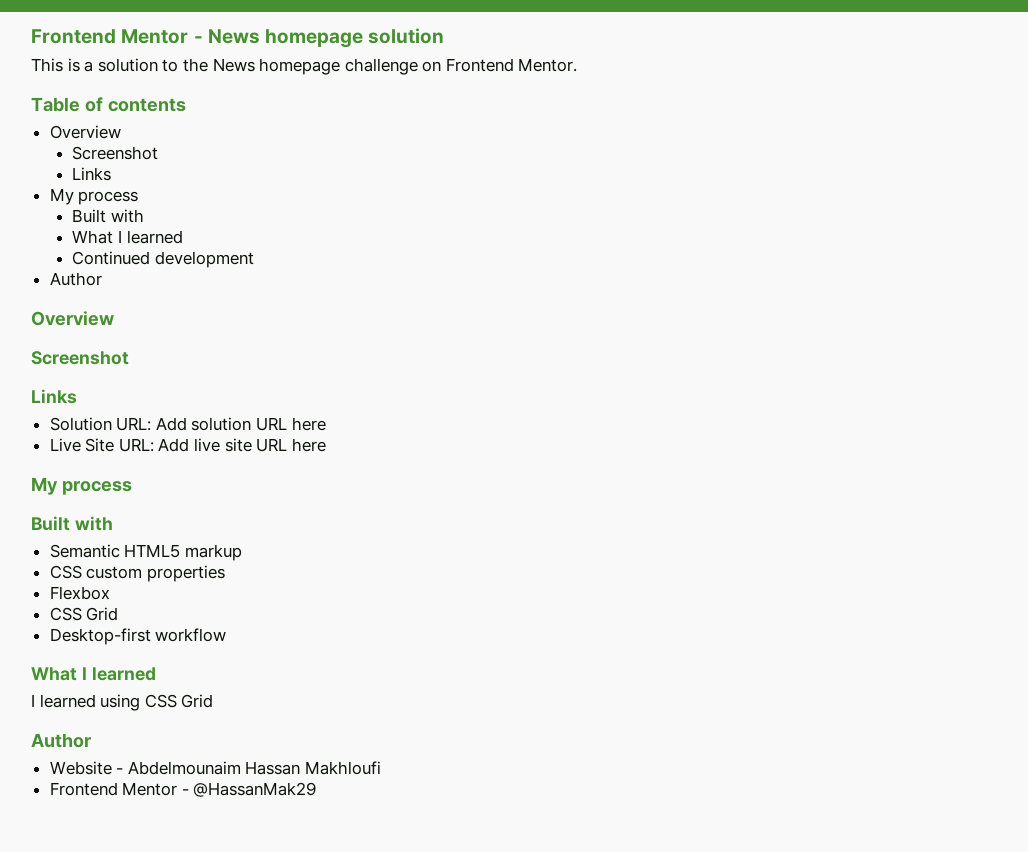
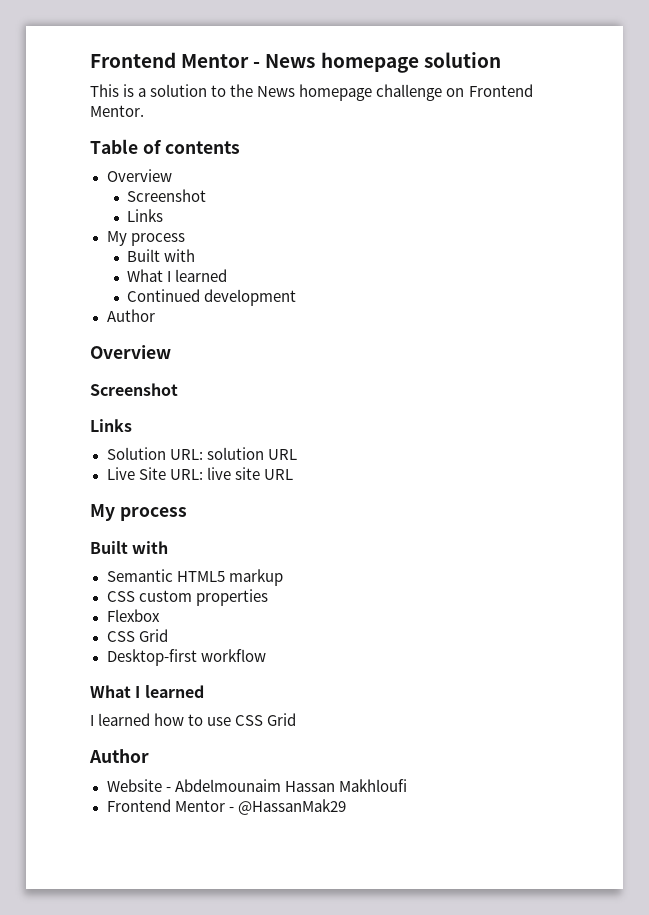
[155,417,187,431] Add -> (203, 454) none
[291,417,326,431] here -> (297, 454) none
[158,438,190,452] Add -> (203, 474) none
[291,438,326,452] here -> (293, 474) none
[100,694,141,711] using -> [154,713,232,726] how to use

